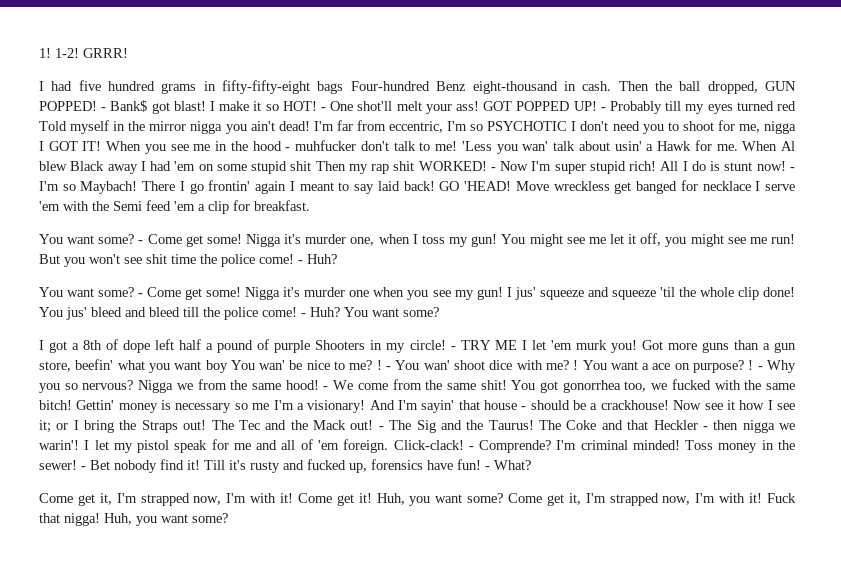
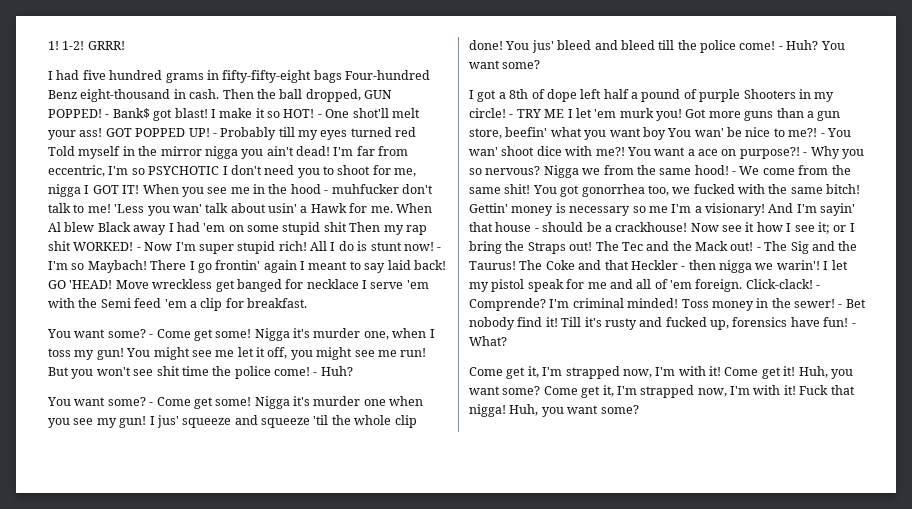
[349,360,382,370] me? ! -> [788,128,818,137] me?!
[545,360,579,370] me? ! -> [595,147,625,156] me?!
[693,360,754,373] purpose? ! -> [739,147,800,159] purpose?!

